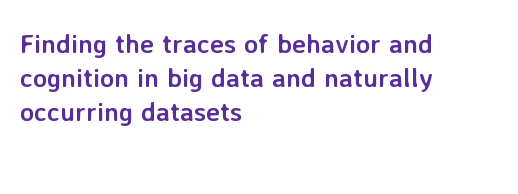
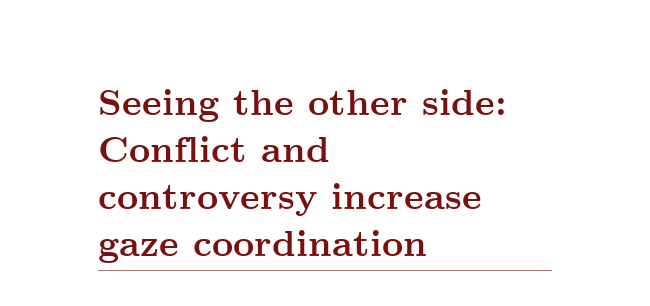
[20,34,433,58] [20,68,433,92] [20,102,242,126] Finding the traces of behavior and cognition in big data and naturally occurring datasets -> [98,89,507,122] [98,136,330,162] [98,183,482,216] [98,230,427,263] Seeing the other side: Conflict and controversy increase gaze coordination

